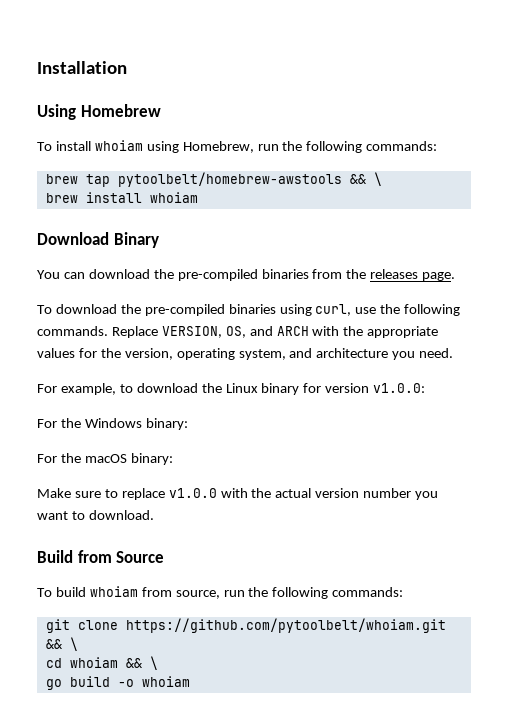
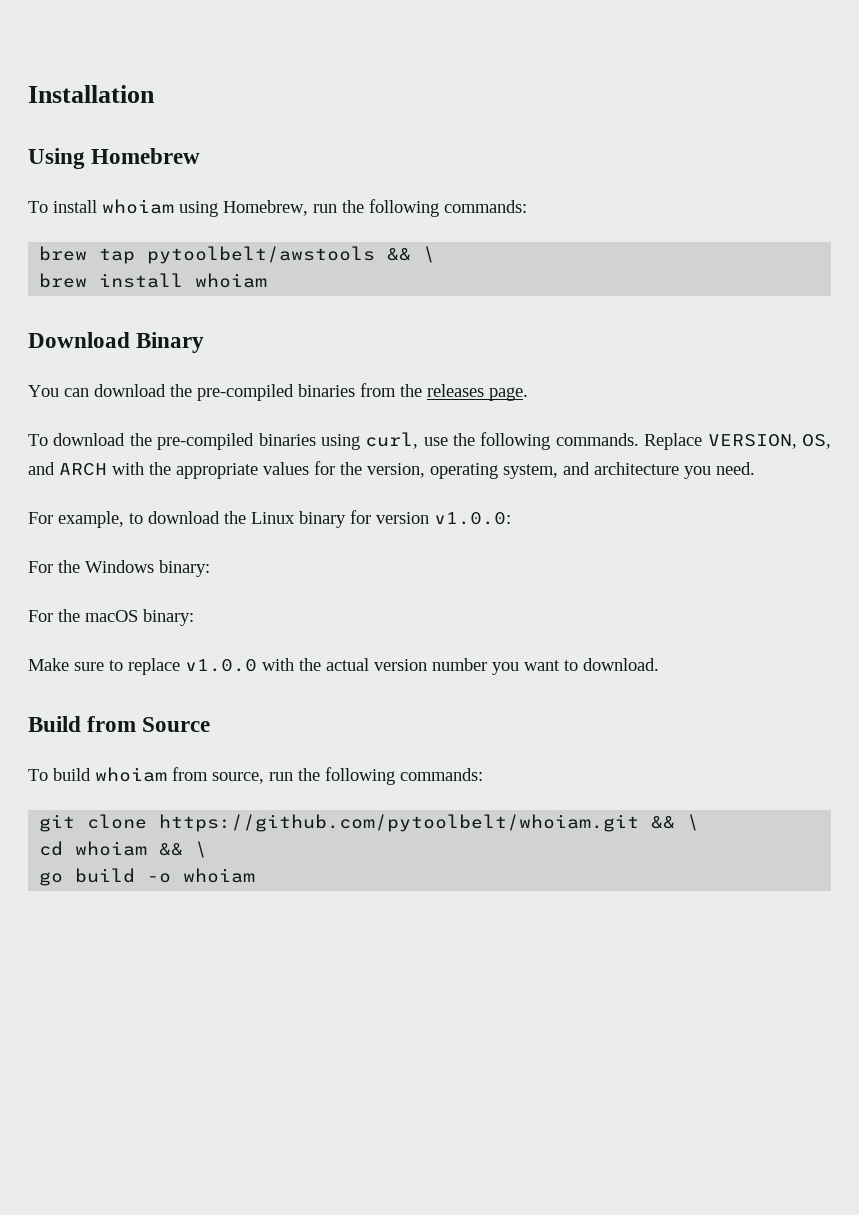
[117,172,342,187] pytoolbelt/homebrew-awstools -> [147,246,376,264] pytoolbelt/awstools

